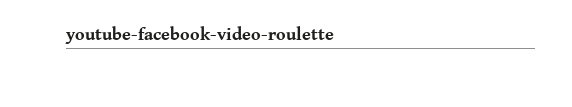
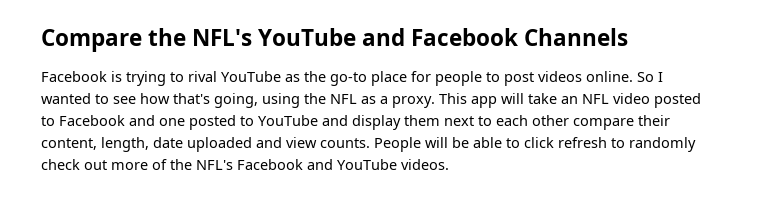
[65,26,334,44] youtube-facebook-video-roulette -> [41,28,629,52] [41,71,663,86] [41,93,701,108] [41,115,670,130] [41,137,696,152] [41,159,449,170] Compare the NFL's YouTube and Facebook Channels // Facebook is trying to rival YouTube as the go-to place for people to post videos online. So I wanted to see how that's going, using the NFL as a proxy. This app will take an NFL video posted to Facebook and one posted to YouTube and display them next to each other compare their content, length, date uploaded and view counts. People will be able to click refresh to randomly check out more of the NFL's Facebook and YouTube videos.

